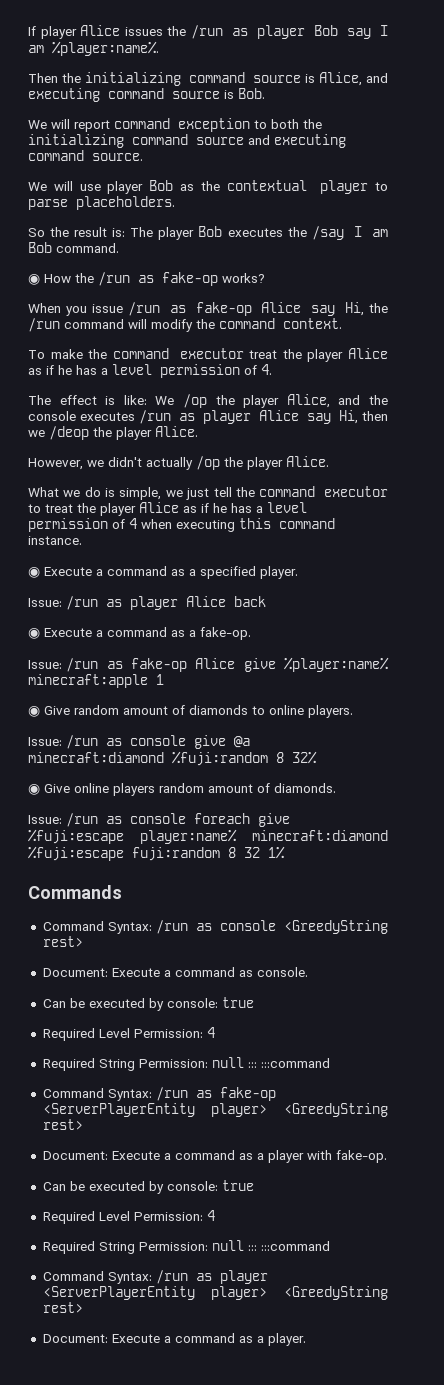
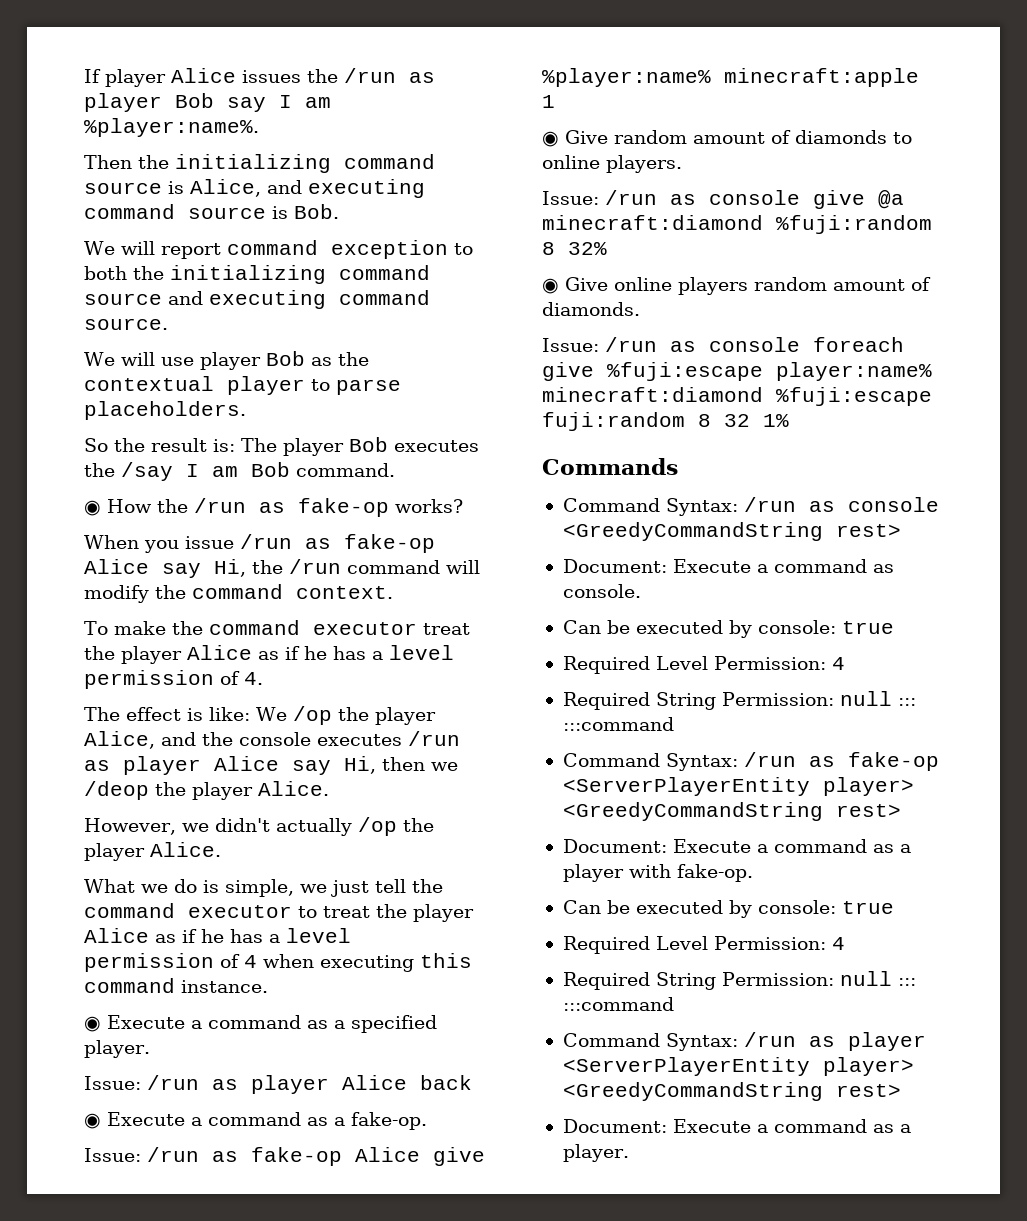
[284,920,388,934] <GreedyString -> [562,522,823,541] <GreedyCommandString
[284,1103,388,1117] <GreedyString -> [562,802,823,821] <GreedyCommandString
[284,1286,388,1300] <GreedyString -> [562,1082,823,1101] <GreedyCommandString

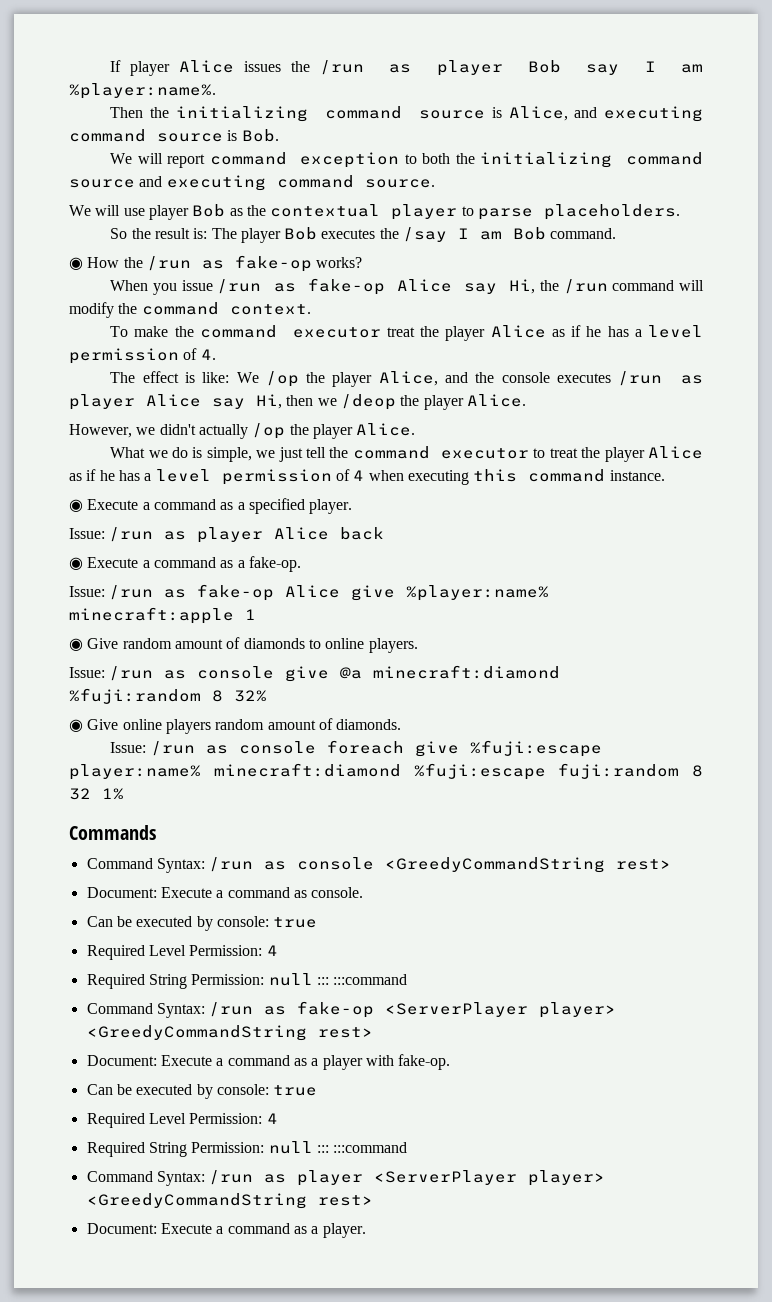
[562,777,810,796] <ServerPlayerEntity -> [385,1002,529,1017] <ServerPlayer
[562,1057,810,1076] <ServerPlayerEntity -> [374,1170,518,1185] <ServerPlayer

